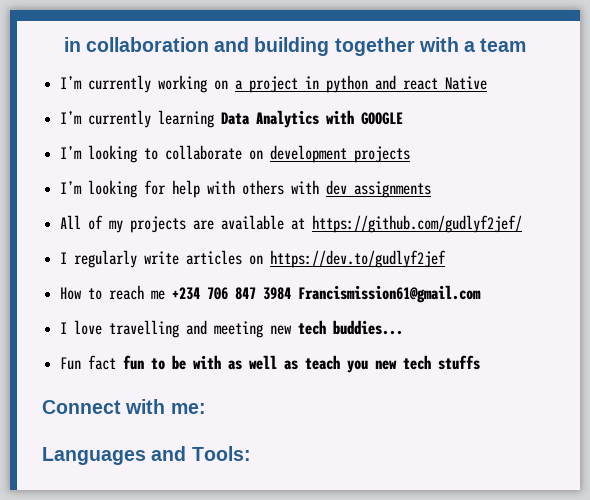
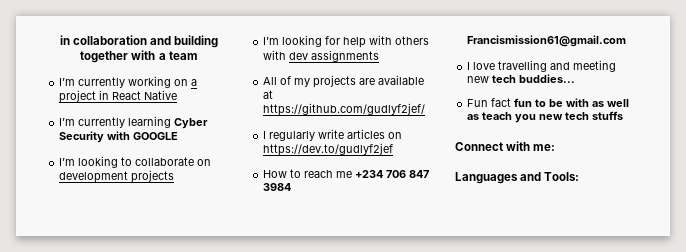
[326,75,439,93] python and react -> [112,91,142,100] React
[221,110,320,128] Data Analytics -> [174,118,209,129] [59,131,105,143] Cyber Security

